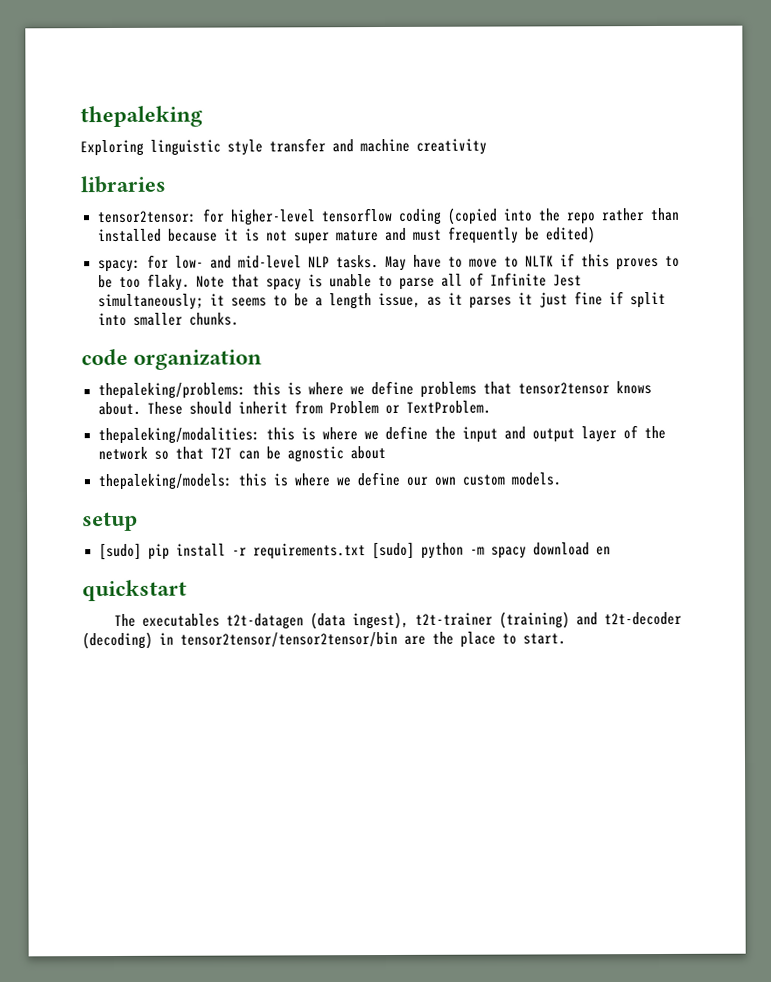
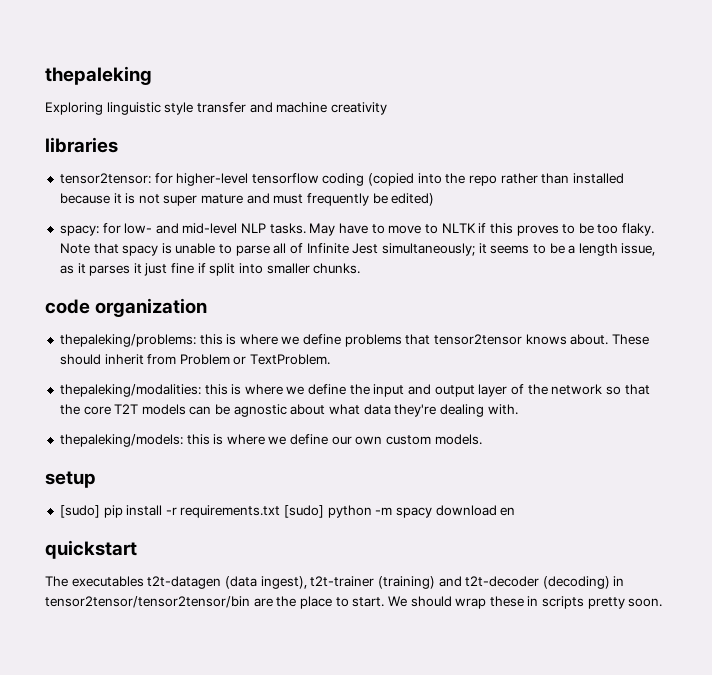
[209,447,232,459] T2T -> [59,404,186,415] the core T2T models
(386, 452) none -> [329,404,518,417] what data they're dealing with.
(566, 639) none -> [387,596,663,609] We should wrap these in scripts pretty soon.

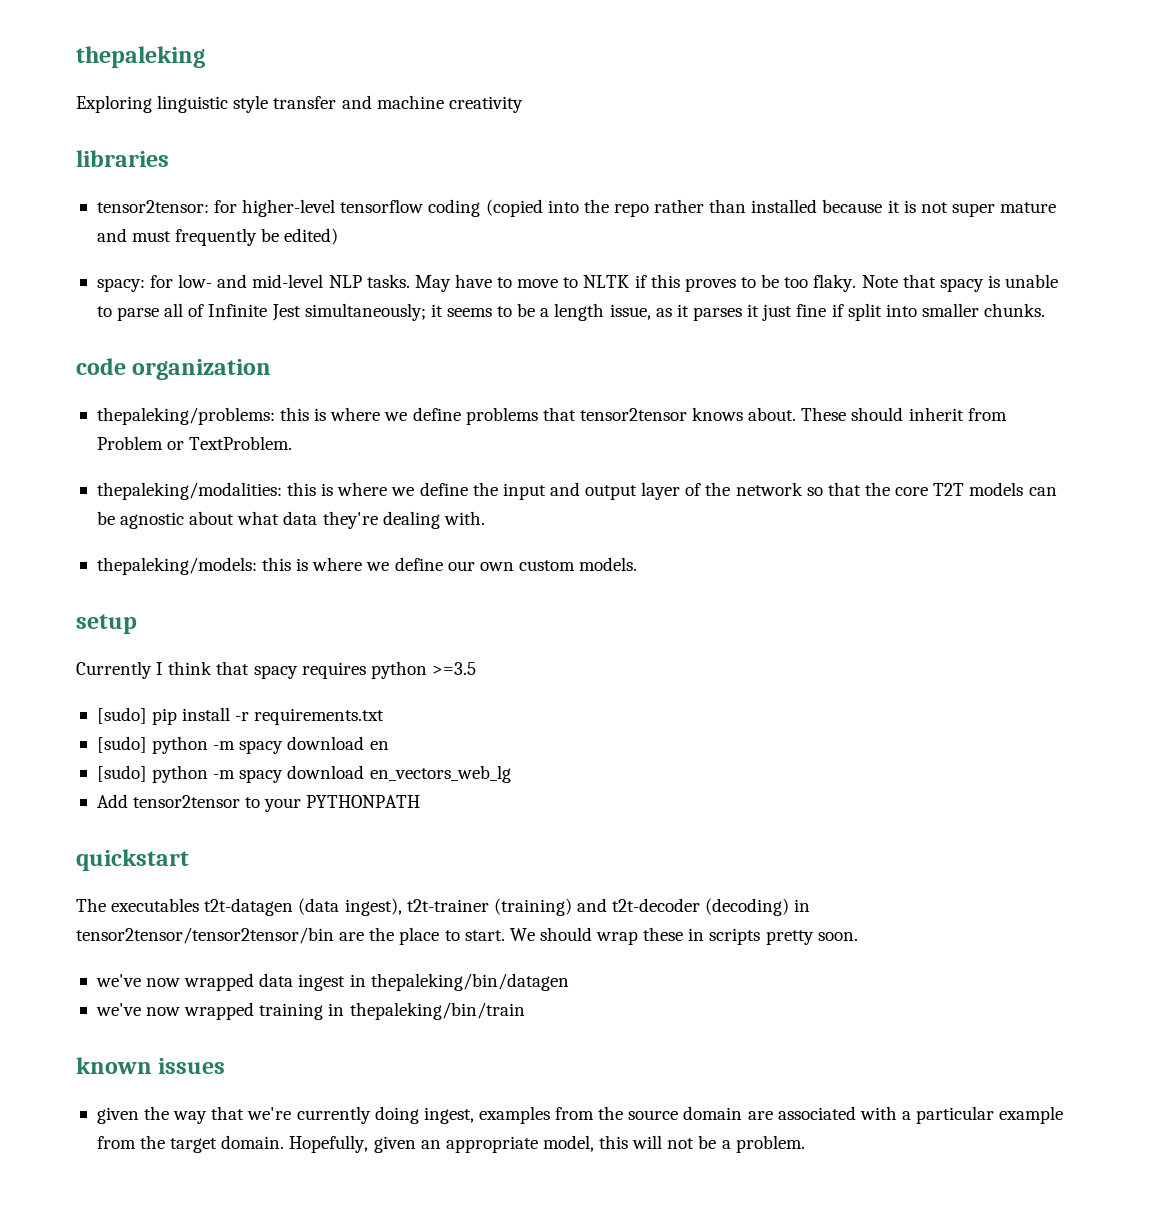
(96, 479) none -> [76,661,476,679] // Currently I think that spacy requires python >=3.5
(281, 511) none -> (385, 716) //
(516, 511) none -> [96,765,511,783] [96,794,421,812] // [sudo] python -m spacy download en_vectors_web_lg // Add tensor2tensor to your PYTHONPATH
(663, 602) none -> [95,973,569,991] [95,1002,525,1020] [76,1057,226,1074] [96,1106,1064,1124] [96,1135,805,1153] // we've now wrapped data ingest in thepaleking/bin/datagen // we've now wrapped training in thepaleking/bin/train // known issues // given the way that we're currently doing ingest, examples from the source domain are associated with a particular example from the target domain. Hopefully, given an appropriate model, this will not be a problem.

